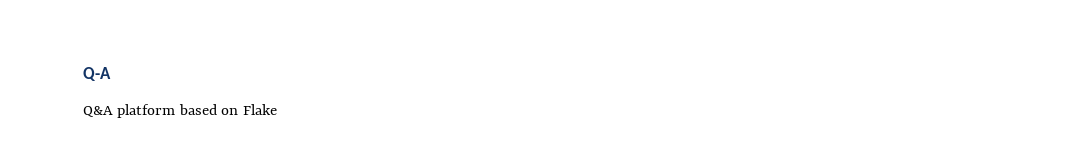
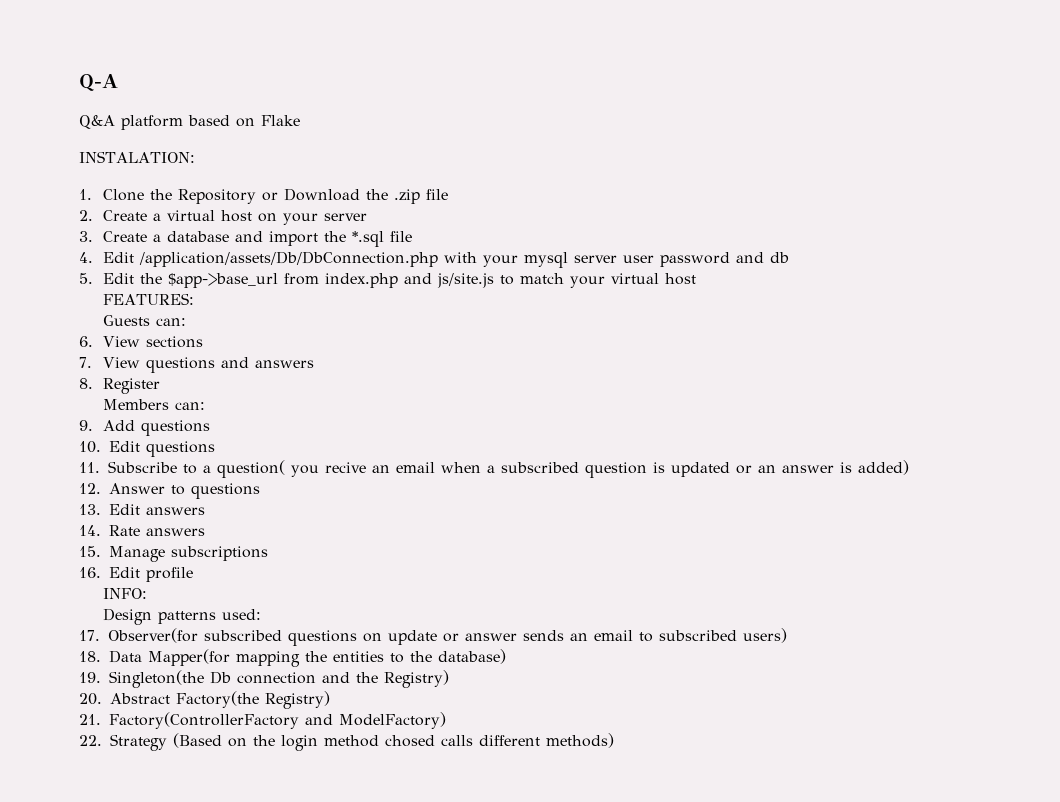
(277, 109) none -> [79,151,195,163] [79,188,449,204] [79,210,368,225] [79,231,413,247] [79,251,790,268] [79,273,697,288] [103,293,195,305] [103,315,187,326] [79,336,204,348] [79,357,315,373] [79,378,161,394] [103,399,206,410] [79,420,211,436] [79,441,215,457] [79,460,909,478] [79,483,260,499] [79,504,205,515] [79,525,205,536] [79,546,268,562] [79,567,193,582] [103,588,148,599] [103,608,262,625] [79,628,787,646] [79,649,506,667] [79,670,449,688] [79,691,330,709] [79,712,446,729] [79,733,614,751] // INSTALATION: // 1. Clone the Repository or Download the .zip file // 2. Create a virtual host on your server // 3. Create a database and import the *.sql file // 4. Edit /application/assets/Db/DbConnection.php with your mysql server user password and db // 5. Edit the $app->base_url from index.php and js/site.js to match your virtual host // FEATURES: // Guests can: // 6. View sections // 7. View questions and answers // 8. Register // Members can: // 9. Add questions // 10. Edit questions // 11. Subscribe to a question( you recive an email when a subscribed question is updated or an answer is added) // 12. Answer to questions // 13. Edit answers // 14. Rate answers // 15. Manage subscriptions // 16. Edit profile // INFO: // Design patterns used: // 17. Observer(for subscribed questions on update or answer sends an email to subscribed users) // 18. Data Mapper(for mapping the entities to the database) // 19. Singleton(the Db connection and the Registry) // 20. Abstract Factory(the Registry) // 21. Factory(ControllerFactory and ModelFactory) // 22. Strategy (Based on the login method chosed calls different methods)

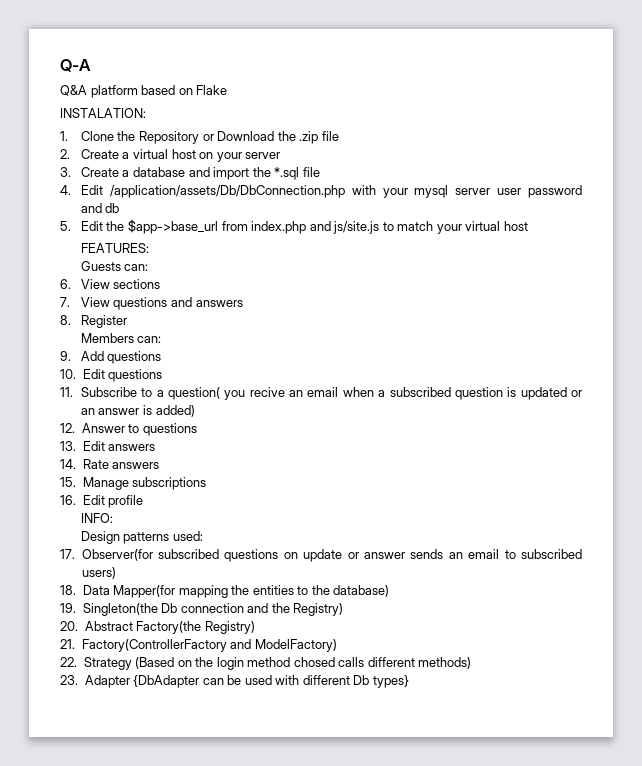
(614, 740) none -> [60,675,409,688] // 23. Adapter {DbAdapter can be used with different Db types}

